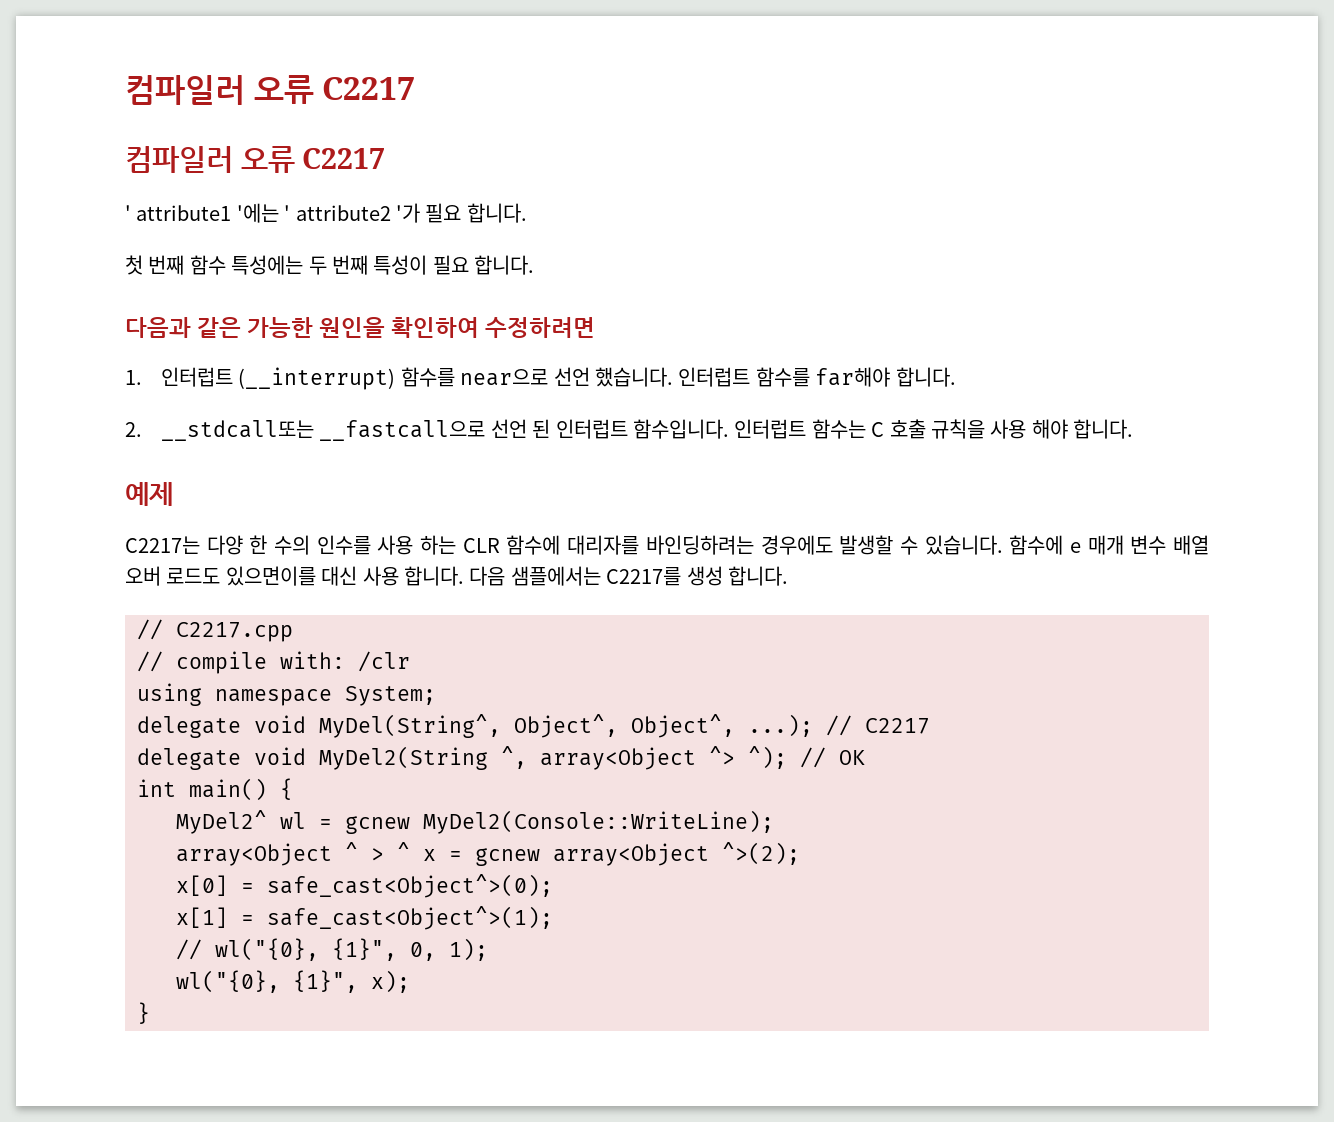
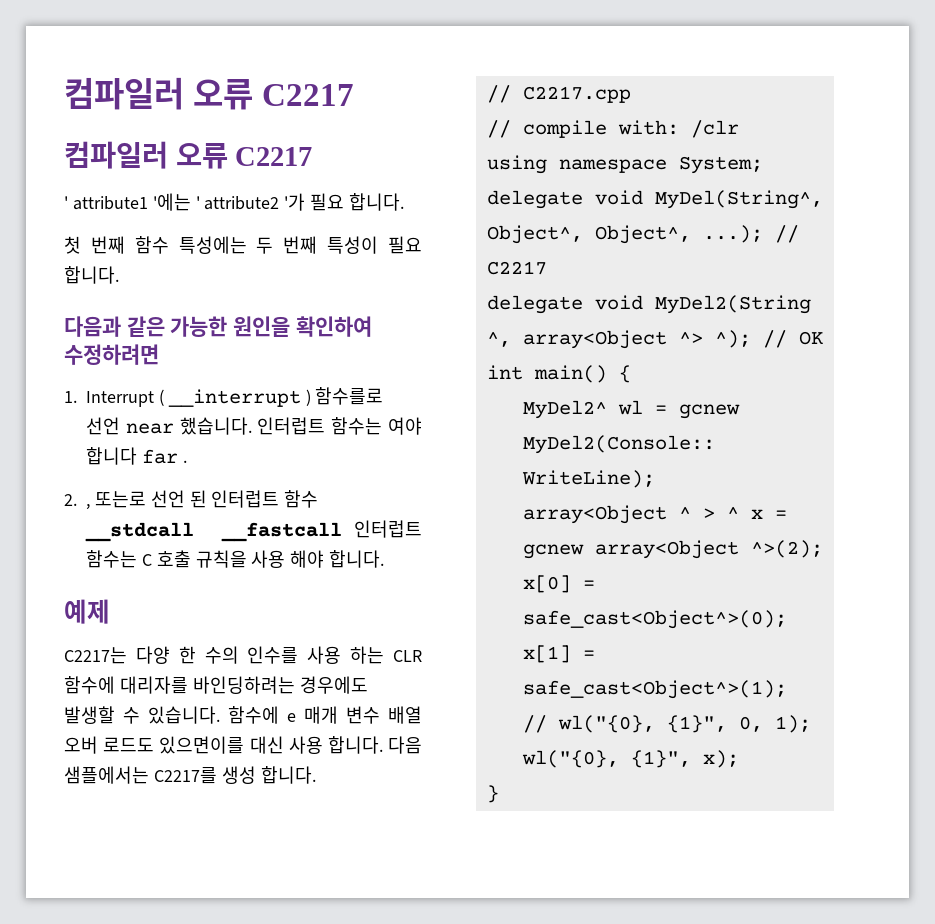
[160,367,956,390] 인터럽트 (__interrupt) 함수를 near으로 선언 했습니다. 인터럽트 함수를 far해야 합니다. -> [86,387,384,407] [86,417,422,435] [86,447,187,465] Interrupt ( __interrupt ) 함수를로 선언 near 했습니다. 인터럽트 함수는 여야 합니다 far .
[160,420,486,441] __stdcall또는 __fastcall으로 -> [86,491,146,510] , 또는로
[632,419,729,439] 함수입니다. -> [284,490,319,508] [85,522,343,542] 함수 __stdcall __fastcall

